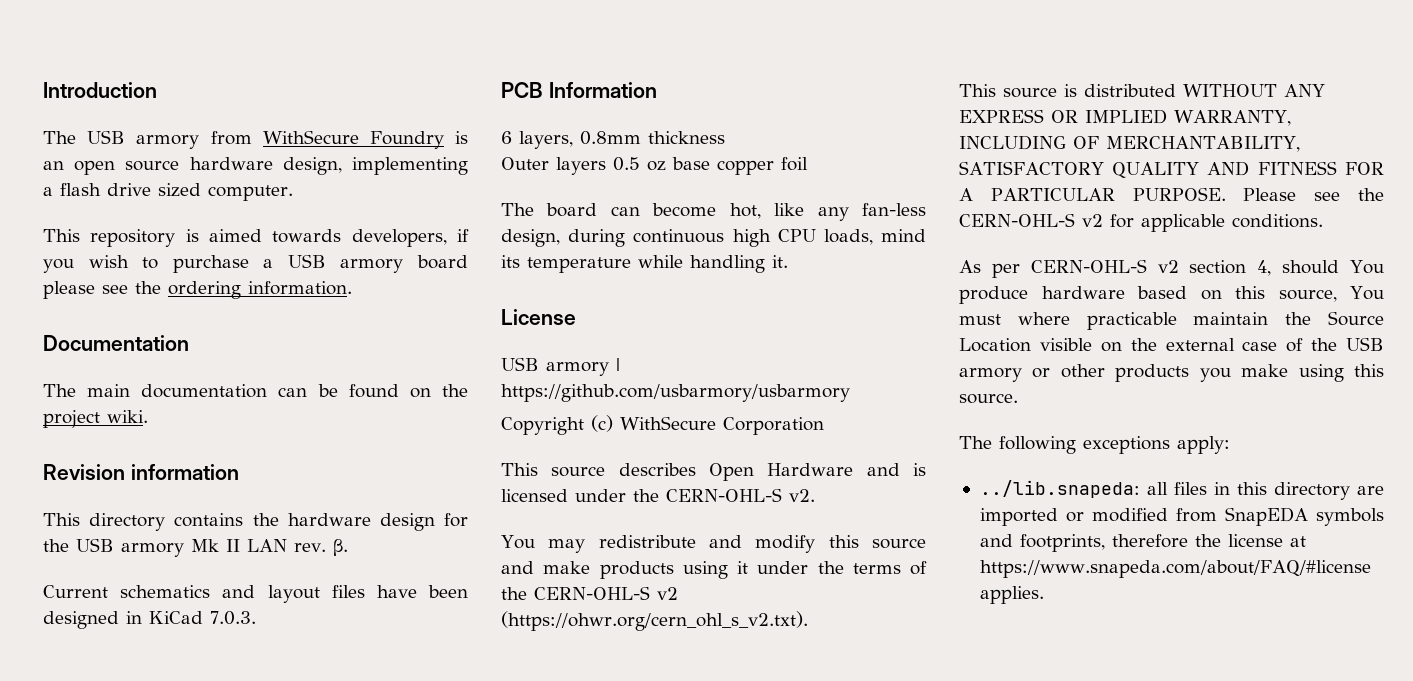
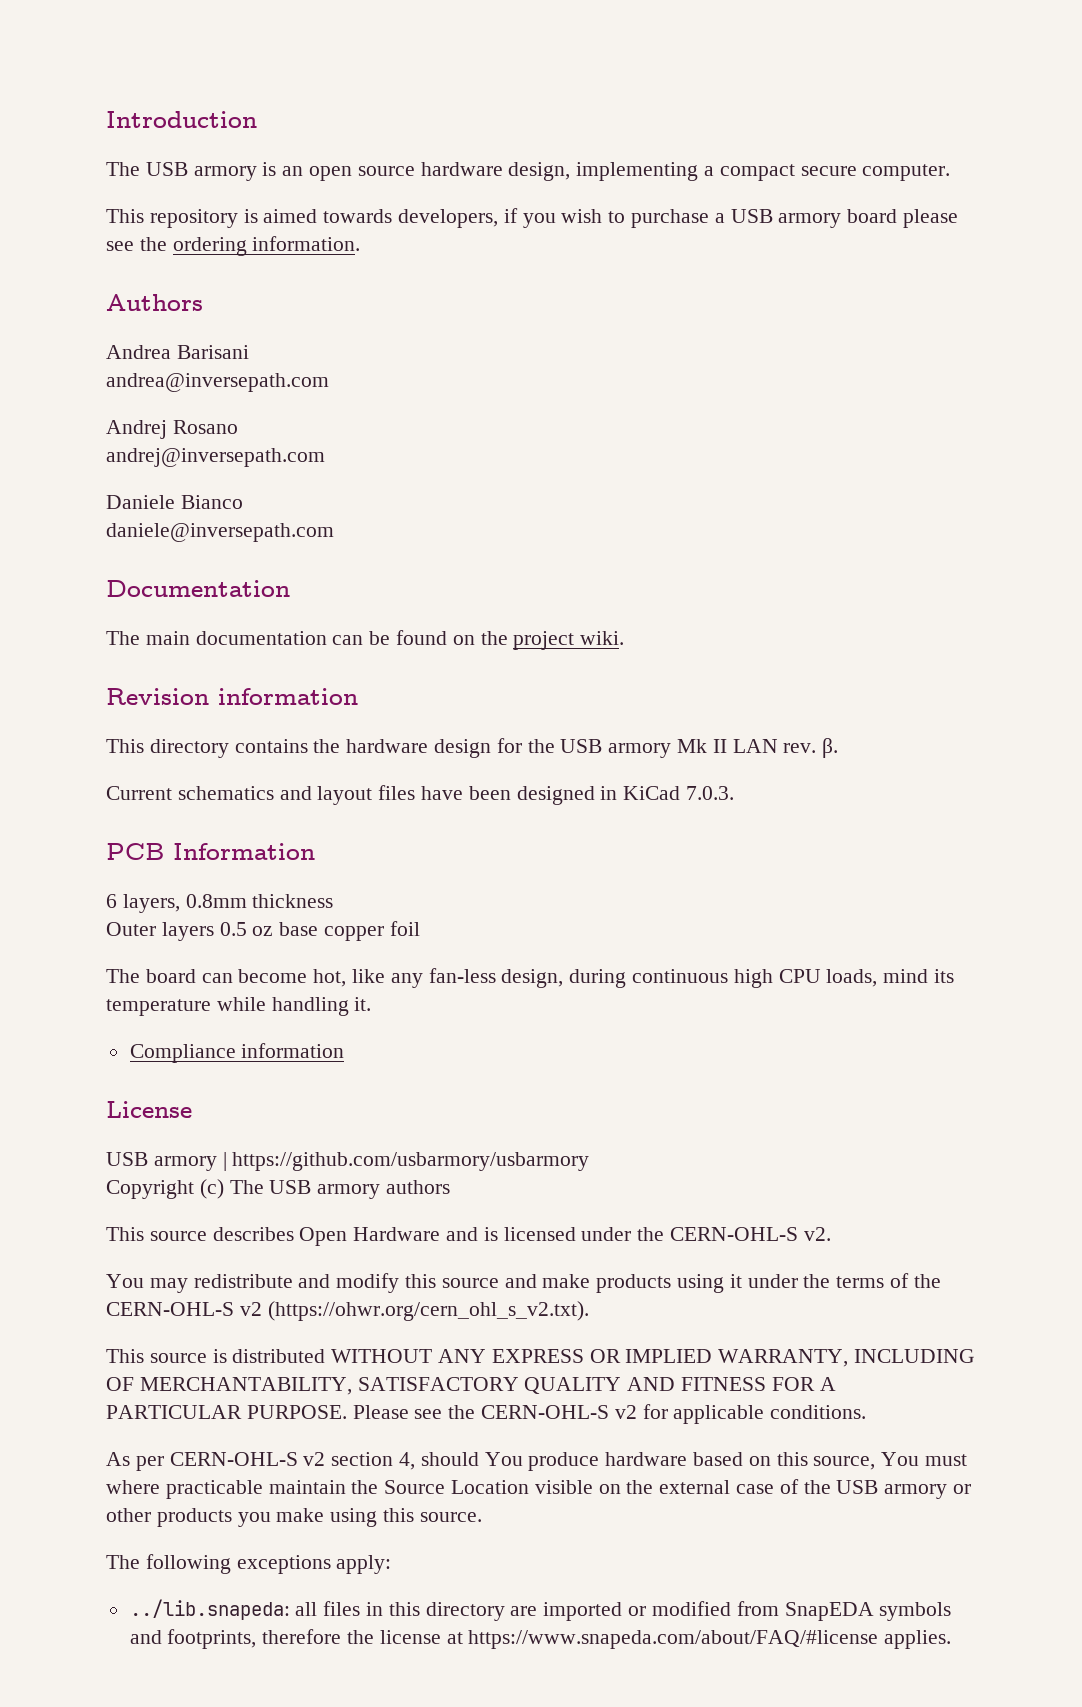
[210,130,444,149] from WithSecure Foundry -> (257, 173) none
[60,183,201,197] flash drive sized -> [719,164,857,181] compact secure
(352, 288) none -> [106,294,203,311] [106,345,249,359] [106,373,329,392] [106,420,238,439] [106,448,325,467] [106,495,243,509] [106,523,334,542] // Authors // Andrea Barisani // andrea@inversepath.com // Andrej Rosano // andrej@inversepath.com // Daniele Bianco // daniele@inversepath.com
(788, 261) none -> [129,1043,345,1063] // Compliance information
[620,416,824,435] WithSecure Corporation -> [229,1180,451,1199] The USB armory authors

